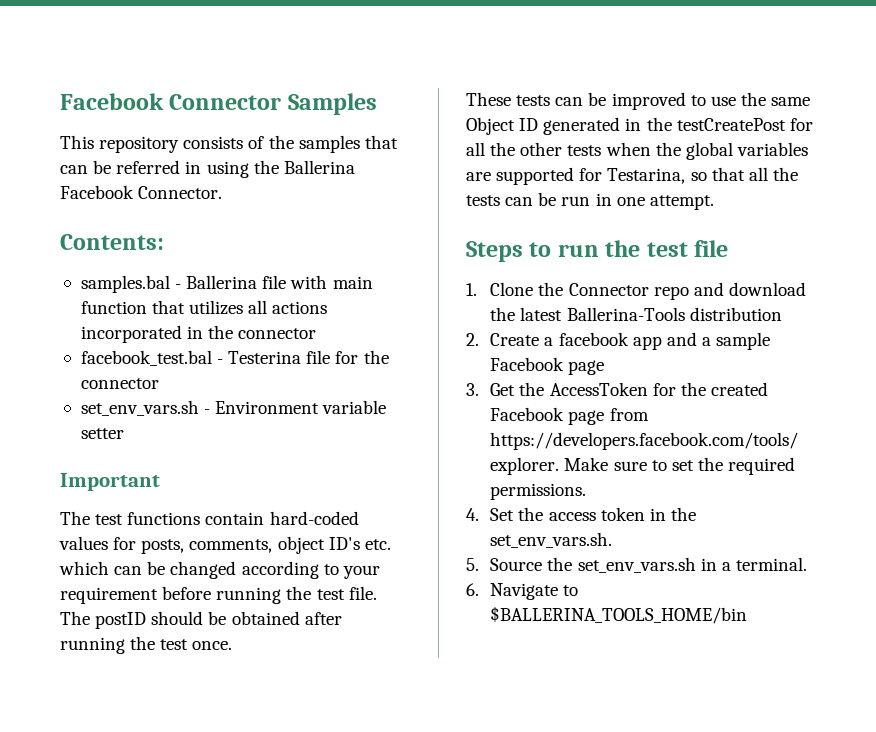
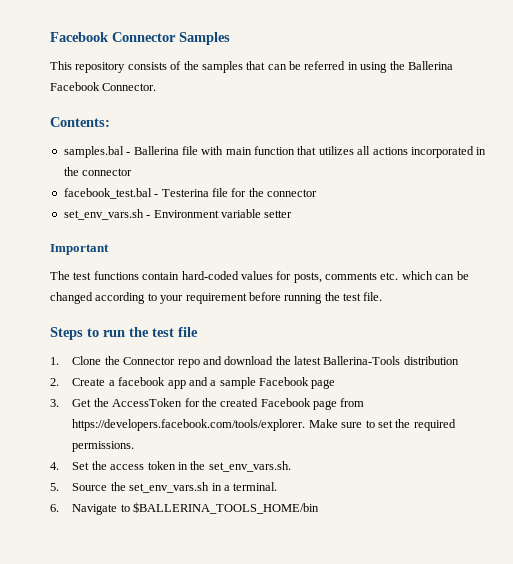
[189,536,360,554] comments, object ID's -> [325,272,377,280] comments
[60,611,342,629] [60,636,233,654] [466,92,811,110] [466,117,813,135] [466,142,808,160] [466,167,798,185] [466,192,714,210] The postID should be obtained after running the test once. // These tests can be improved to use the same Object ID generated in the testCreatePost for all the other tests when the global variables are supported for Testarina, so that all the tests can be run in one attempt. -> (383, 296) none

